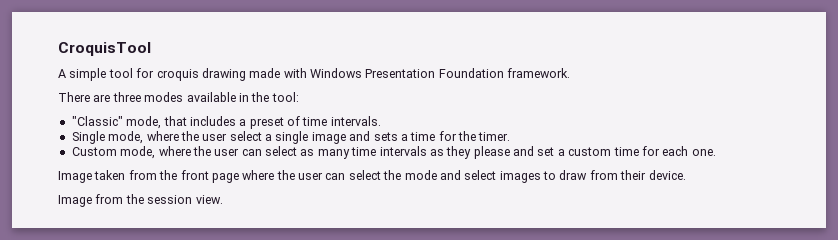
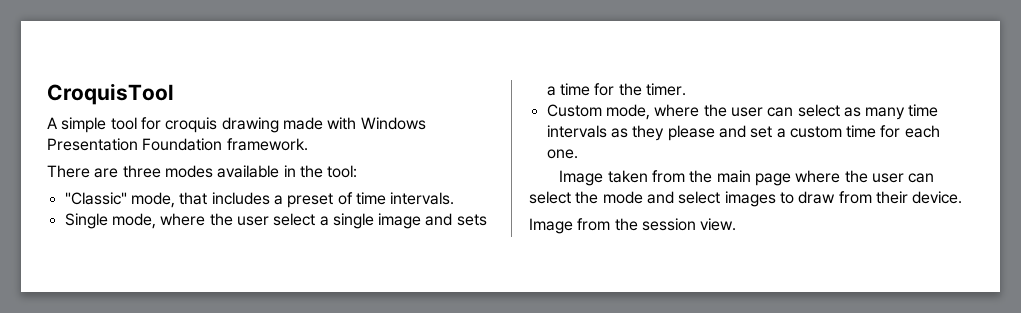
[180,170,209,180] front -> [716,170,751,183] main

